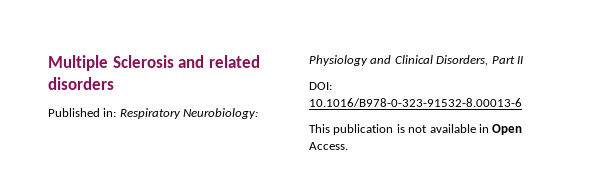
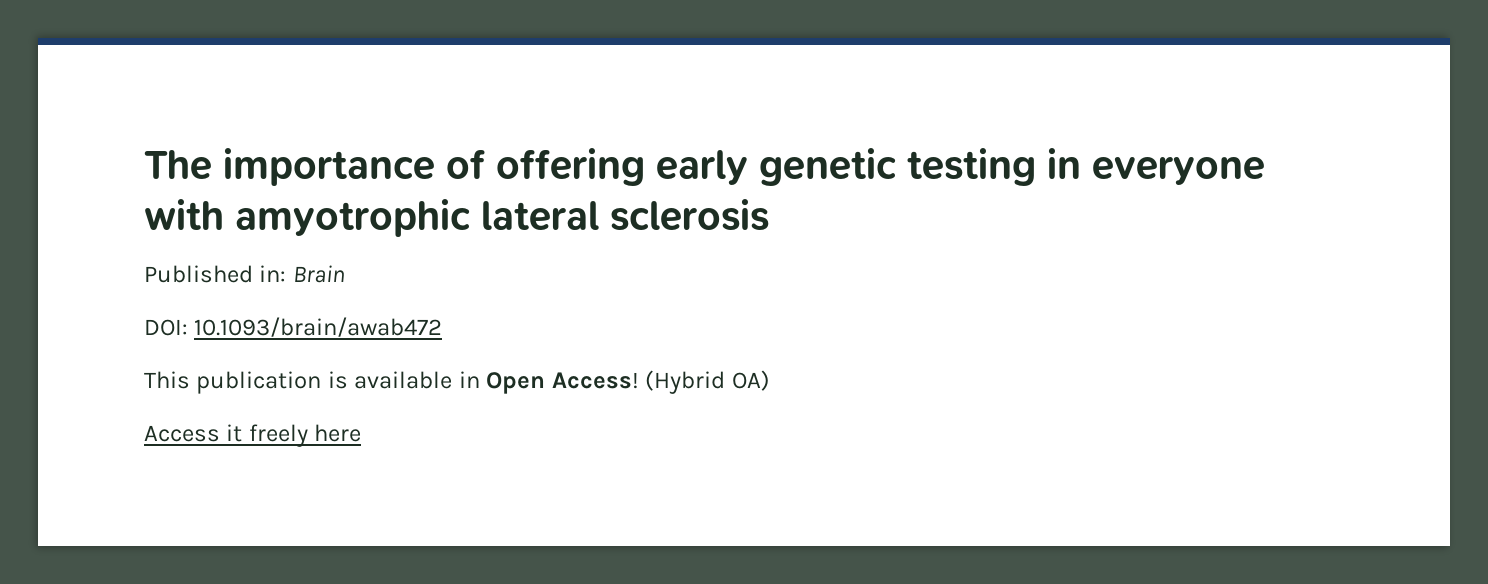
[48,55,260,71] [48,77,114,90] [48,108,259,119] [309,55,523,66] Multiple Sclerosis and related disorders // Published in: Respiratory Neurobiology: Physiology and Clinical Disorders, Part II -> [144,148,1265,186] [144,199,769,237] [144,265,345,283] The importance of offering early genetic testing in everyone with amyotrophic lateral sclerosis // Published in: Brain
[309,98,522,107] 10.1016/B978-0-323-91532-8.00013-6 -> [194,317,443,337] 10.1093/brain/awab472
[408,125,428,133] not -> (348, 380) none
[309,142,348,150] Access. -> [551,370,770,394] [144,424,362,447] Access! (Hybrid OA) // Access it freely here

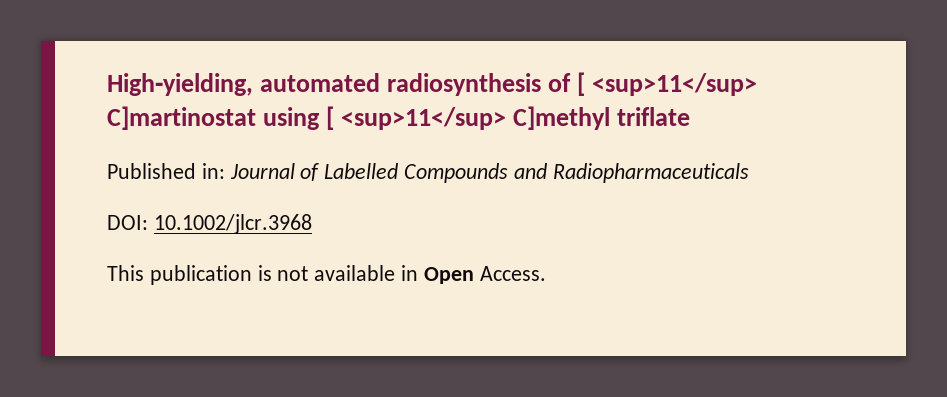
[144,148,1265,186] [144,199,769,237] [144,265,345,283] The importance of offering early genetic testing in everyone with amyotrophic lateral sclerosis // Published in: Brain -> [107,72,758,96] [107,106,691,130] [107,163,749,183] High‐yielding, automated radiosynthesis of [ <sup>11</sup> C]martinostat using [ <sup>11</sup> C]methyl triflate // Published in: Journal of Labelled Compounds and Radiopharmaceuticals
[194,317,443,337] 10.1093/brain/awab472 -> [153,214,312,234] 10.1002/jlcr.3968
(348, 380) none -> [277,266,309,281] not
[551,370,770,394] [144,424,362,447] Access! (Hybrid OA) // Access it freely here -> [479,266,546,281] Access.

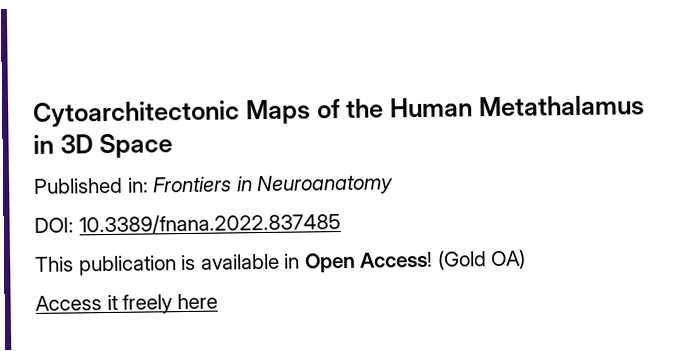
[107,72,758,96] [107,106,691,130] [107,163,749,183] High‐yielding, automated radiosynthesis of [ <sup>11</sup> C]martinostat using [ <sup>11</sup> C]methyl triflate // Published in: Journal of Labelled Compounds and Radiopharmaceuticals -> [33,95,645,127] [33,133,173,159] [34,174,395,196] Cytoarchitectonic Maps of the Human Metathalamus in 3D Space // Published in: Frontiers in Neuroanatomy
[153,214,312,234] 10.1002/jlcr.3968 -> [78,213,341,235] 10.3389/fnana.2022.837485
[277,266,309,281] not -> (197, 262) none
[479,266,546,281] Access. -> [359,249,527,270] [35,293,218,314] Access! (Gold OA) // Access it freely here

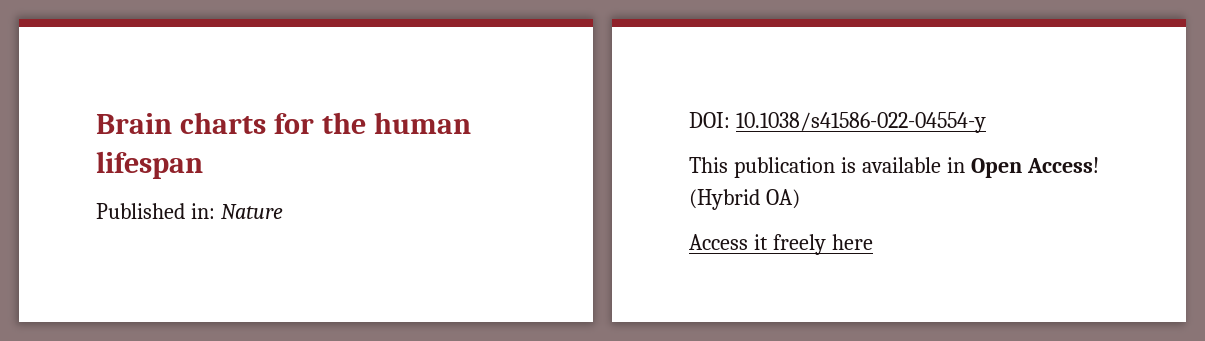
[33,95,645,127] [33,133,173,159] Cytoarchitectonic Maps of the Human Metathalamus in 3D Space -> [96,112,472,134] [96,151,203,179] Brain charts for the human lifespan
[153,174,395,196] Frontiers in Neuroanatomy -> [220,204,283,219] Nature
[78,213,341,235] 10.3389/fnana.2022.837485 -> [735,112,986,133] 10.1038/s41586-022-04554-y
[436,250,487,270] (Gold -> [689,189,760,210] (Hybrid

